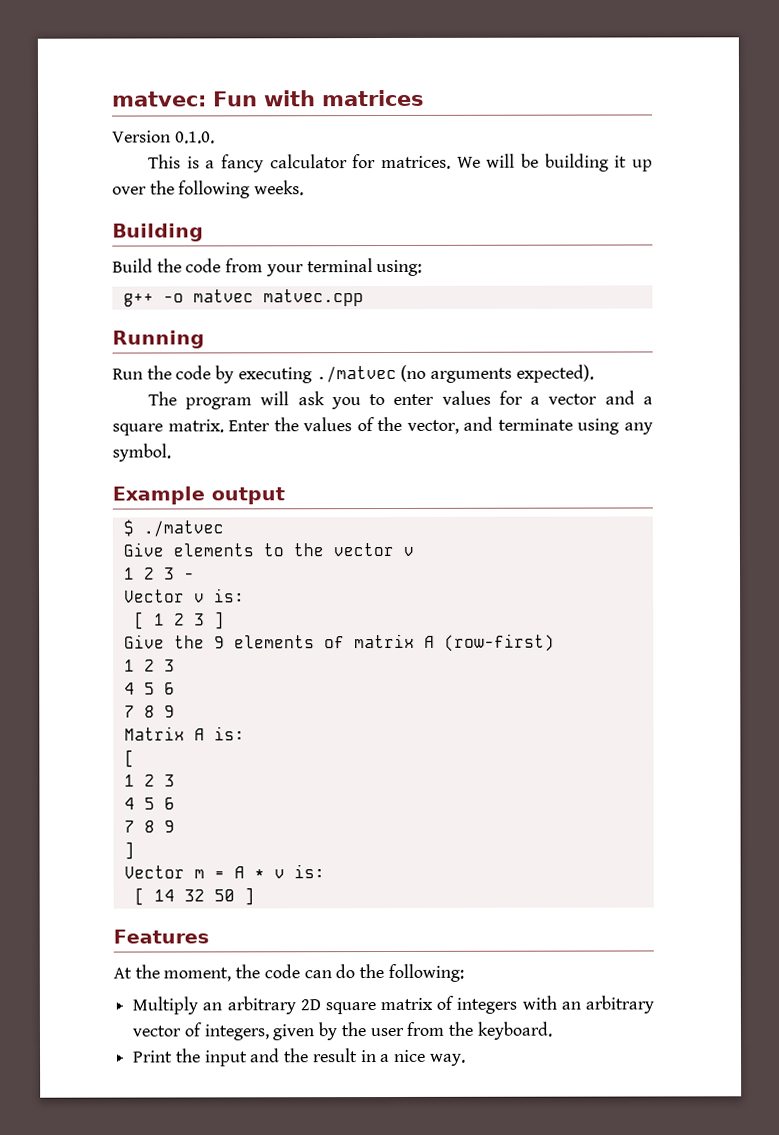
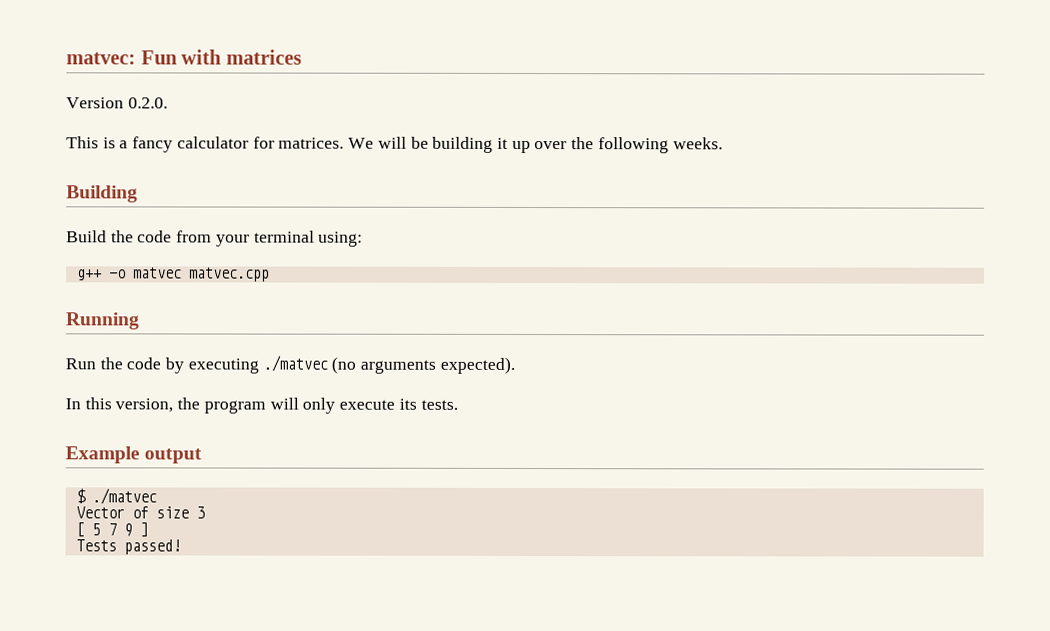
[174,131,215,144] 0.1.0. -> [127,97,168,109] 0.2.0.
[147,390,653,410] [112,416,653,436] [112,443,171,462] [112,486,285,505] [122,519,224,537] [122,542,414,557] [122,567,195,580] [123,588,245,603] [133,611,225,630] [123,633,555,652] [123,659,175,672] [123,682,175,695] [123,705,175,718] [123,726,245,741] [123,749,135,768] [123,774,175,787] [123,797,175,810] [123,820,175,833] [123,841,135,860] [123,864,325,879] [133,887,255,906] [113,929,209,944] [113,963,464,983] [132,995,655,1015] [132,1021,552,1041] [133,1048,466,1067] The program will ask you to enter values for a vector and a square matrix. Enter the values of the vector, and terminate using any symbol. // Example output // $ ./matvec // Give elements to the vector v // 1 2 3 - // Vector v is: // [ 1 2 3 ] // Give the 9 elements of matrix A (row-first) // 1 2 3 // 4 5 6 // 7 8 9 // Matrix A is: // [ // 1 2 3 // 4 5 6 // 7 8 9 // ] // Vector m = A * v is: // [ 14 32 50 ] // Features // At the moment, the code can do the following: // Multiply an arbitrary 2D square matrix of integers with an arbitrary vector of integers, given by the user from the keyboard. // Print the input and the result in a nice way. -> [65,397,458,414] [65,446,203,464] [75,488,157,505] [75,506,205,519] [75,522,149,538] [75,539,181,555] In this version, the program will only execute its tests. // Example output // $ ./matvec // Vector of size 3 // [ 5 7 9 ] // Tests passed!

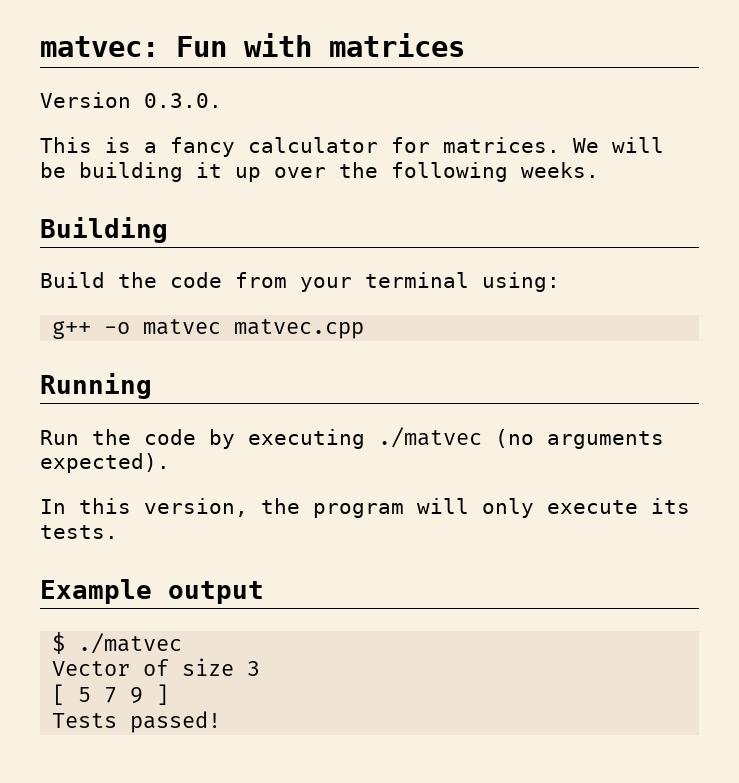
[127,97,168,109] 0.2.0. -> [144,93,222,108] 0.3.0.

